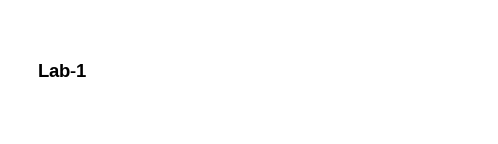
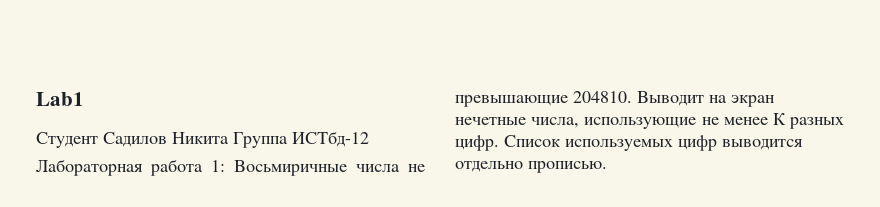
[38,64,86,77] Lab-1 -> [36,92,84,106] [36,131,369,148] [36,159,425,176] [455,91,775,107] [455,113,844,129] [455,135,803,151] [455,161,607,173] Lab1 // Студент Садилов Никита Группа ИСТбд-12 // Лабораторная работа 1: Восьмиричные числа не превышающие 204810. Выводит на экран нечетные числа, использующие не менее К разных цифр. Список используемых цифр выводится отдельно прописью.

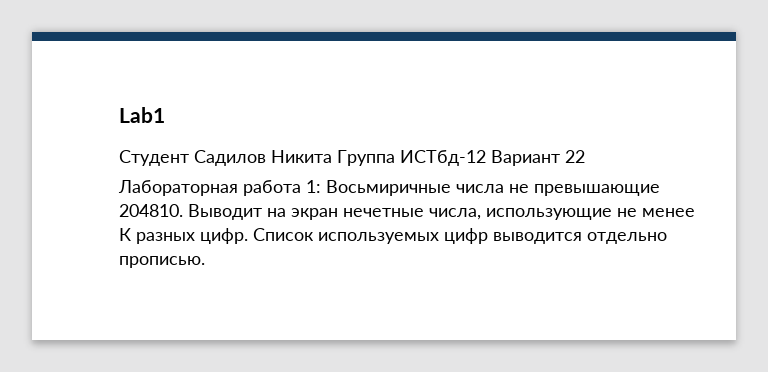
(369, 139) none -> [491,150,585,166] Вариант 22

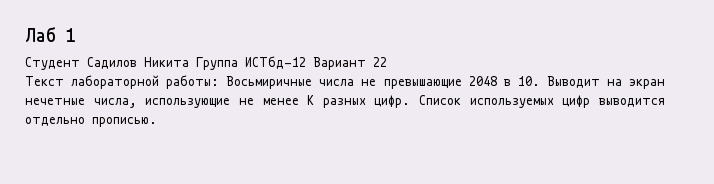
[119,107,165,123] Lab1 -> [25,26,76,42] Лаб 1
[118,180,321,196] Лабораторная работа 1: -> [25,75,220,89] Текст лабораторной работы:
[119,204,183,217] 204810. -> [468,76,540,86] 2048 в 10.

